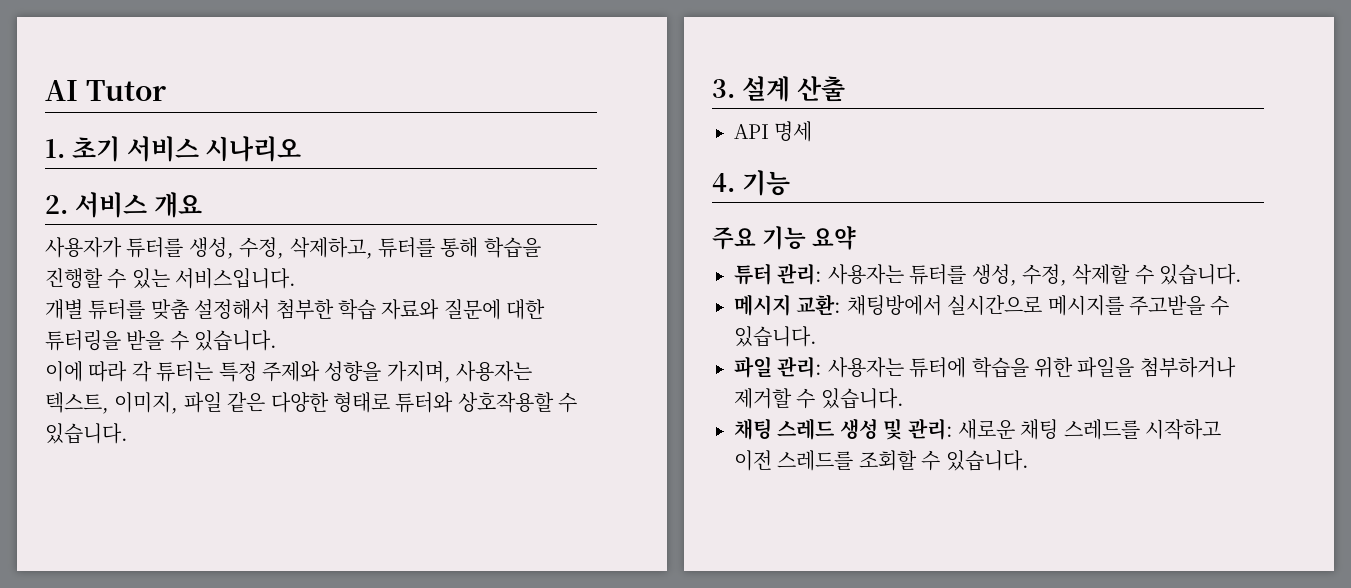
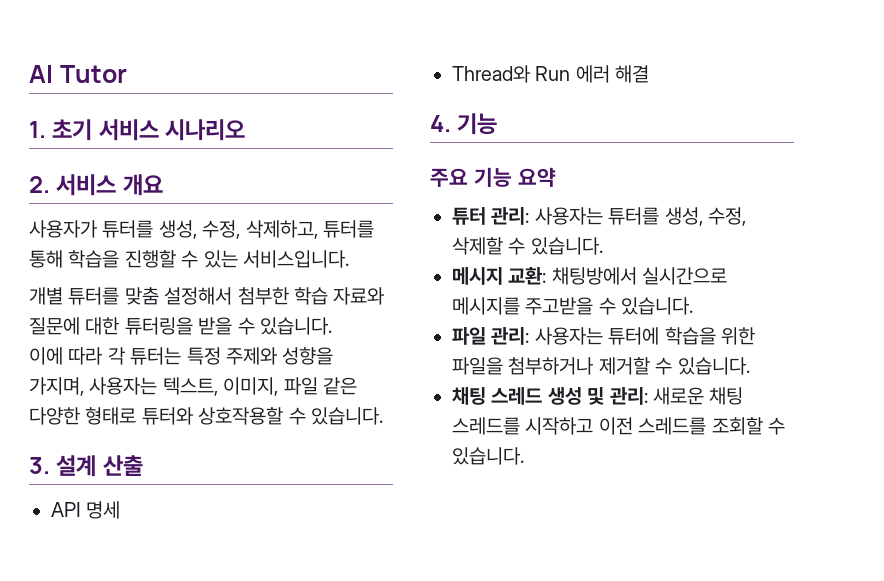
(813, 131) none -> [452,65,650,83] // Thread와 Run 에러 해결

